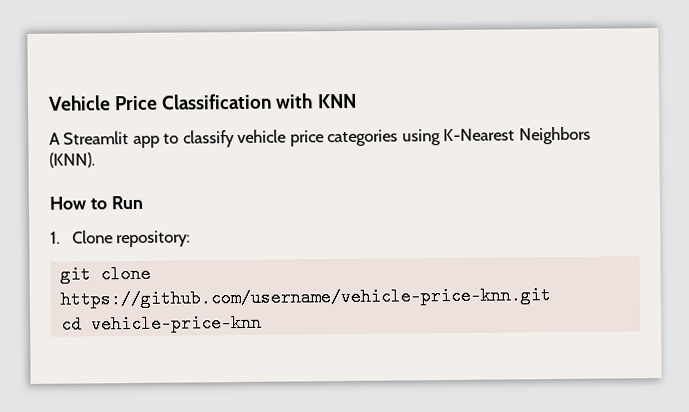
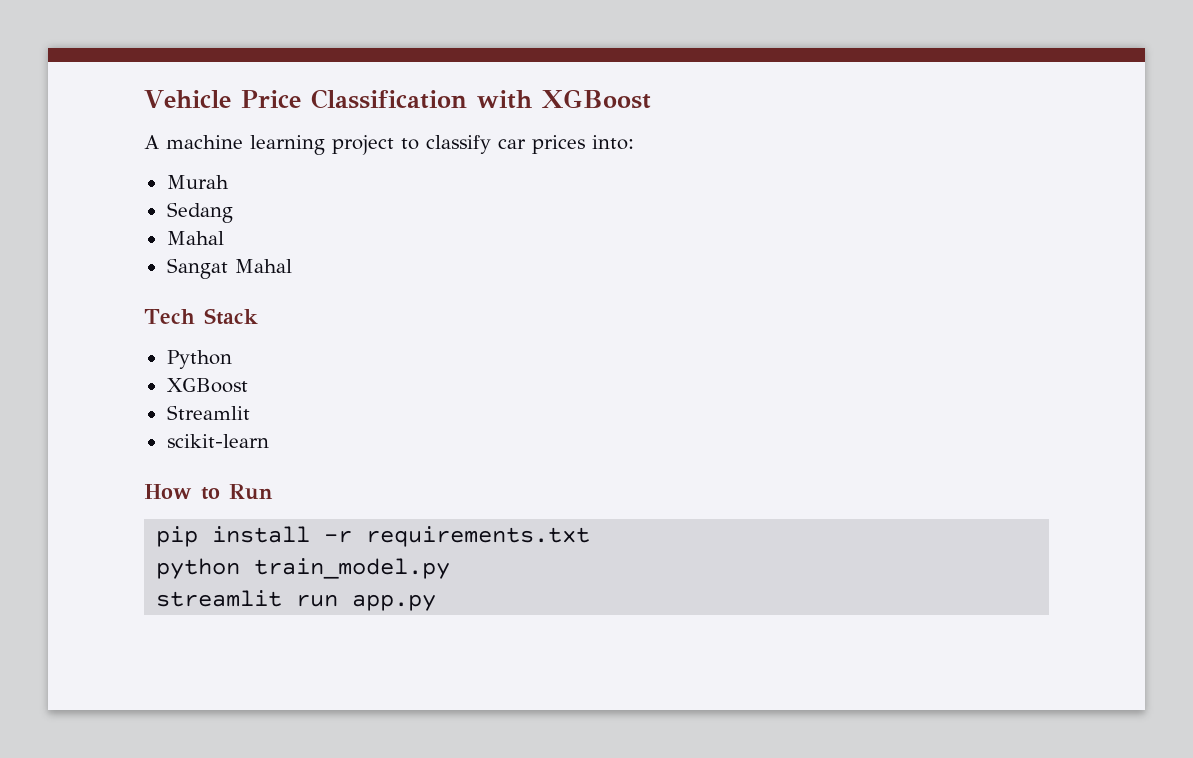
[316,93,357,109] KNN -> [541,89,651,109] XGBoost
[63,126,591,148] [49,152,95,168] [49,195,144,210] [50,230,191,248] [59,264,151,284] [59,286,551,309] [60,313,262,334] Streamlit app to classify vehicle price categories using K-Nearest Neighbors (KNN). // How to Run // 1. Clone repository: // git clone https://github.com/username/vehicle-price-knn.git // cd vehicle-price-knn -> [166,135,634,155] [166,175,229,189] [166,202,233,223] [166,231,224,245] [166,258,292,279] [144,308,258,325] [166,350,232,369] [166,378,248,393] [166,405,250,420] [166,434,269,448] [144,484,273,500] [156,526,591,547] [156,558,451,579] [156,590,437,611] machine learning project to classify car prices into: // Murah // Sedang // Mahal // Sangat Mahal // Tech Stack // Python // XGBoost // Streamlit // scikit-learn // How to Run // pip install -r requirements.txt // python train_model.py // streamlit run app.py

